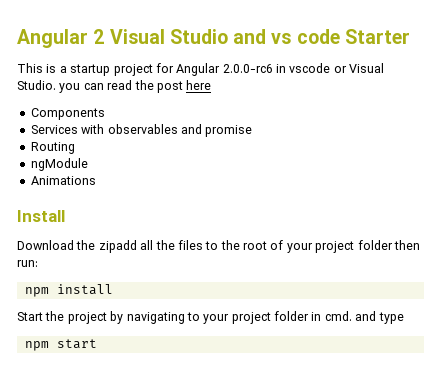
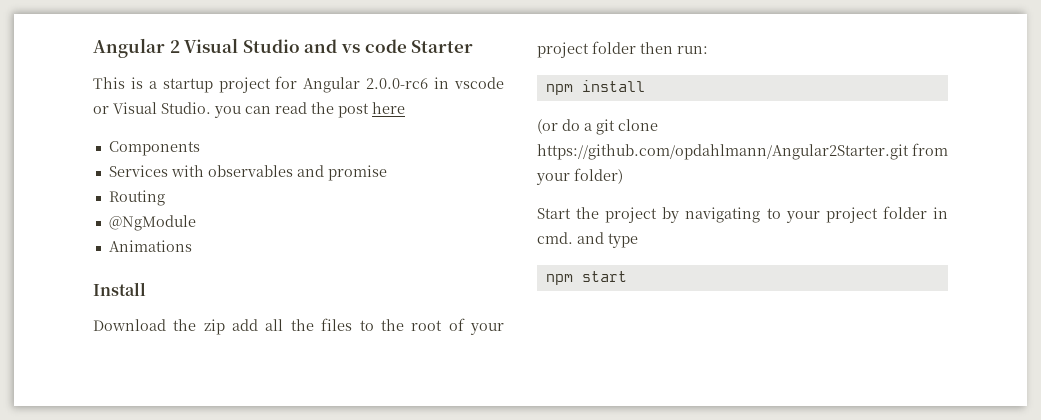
[30,158,88,171] ngModule -> [108,215,196,231] @NgModule
[98,240,137,253] zipadd -> [203,319,259,335] zip add
(113, 289) none -> [537,119,658,135] [537,143,948,160] [536,168,623,185] // (or do a git clone https://github.com/opdahlmann/Angular2Starter.git from your folder)

